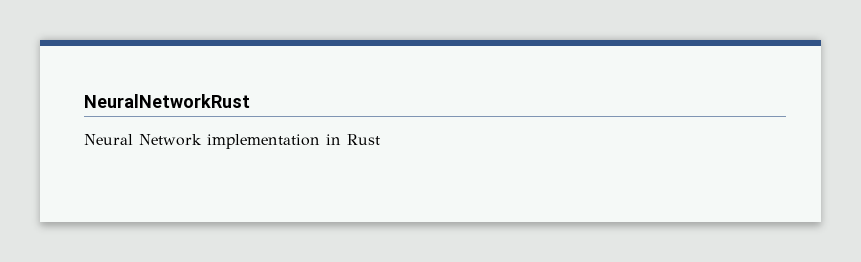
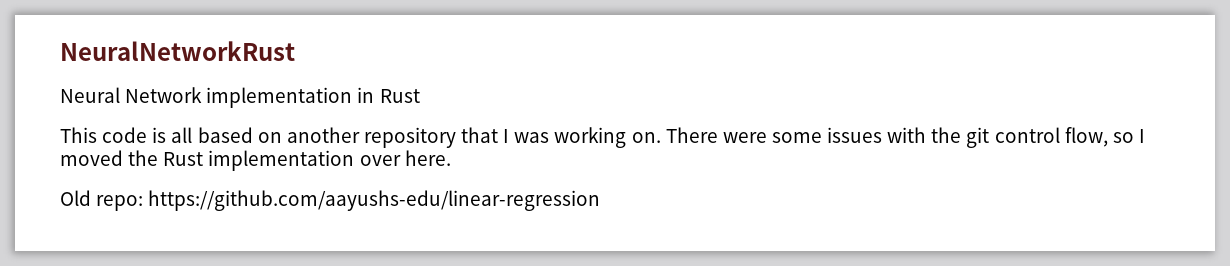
(380, 139) none -> [60,127,1145,148] [60,150,451,171] [60,190,601,211] // This code is all based on another repository that I was working on. There were some issues with the git control flow, so I moved the Rust implementation over here. // Old repo: https://github.com/aayushs-edu/linear-regression

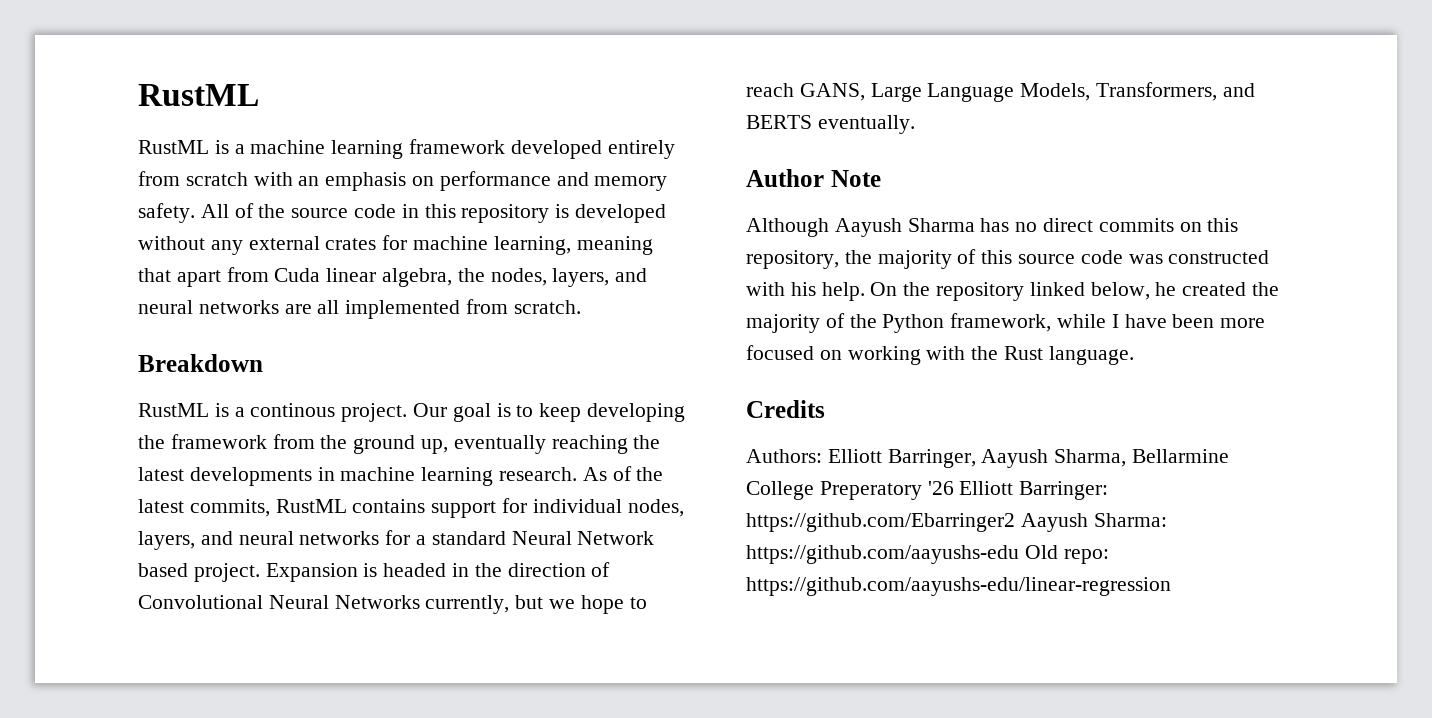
[60,41,295,61] [60,87,420,108] [60,127,1145,148] [60,150,451,171] NeuralNetworkRust // Neural Network implementation in Rust // This code is all based on another repository that I was working on. There were some issues with the git control flow, so I moved the Rust implementation over here. // -> [138,84,259,106] [138,139,675,159] [138,171,668,191] [138,203,667,223] [138,235,653,255] [138,267,648,287] [138,299,581,319] [138,354,263,372] [138,403,686,422] [138,434,661,454] [138,466,664,486] [138,498,684,518] [138,530,655,550] [138,562,611,582] [138,595,647,614] [746,82,1255,102] [746,115,915,134] [746,169,881,187] [746,218,1239,237] [746,249,1270,269] [746,282,1280,301] [746,313,1266,333] [746,345,1134,365] [746,400,825,418] [746,449,1230,468] [746,481,1109,500] [746,513,1167,532] [746,545,1019,564] RustML // RustML is a machine learning framework developed entirely from scratch with an emphasis on performance and memory safety. All of the source code in this repository is developed without any external crates for machine learning, meaning that apart from Cuda linear algebra, the nodes, layers, and neural networks are all implemented from scratch. // Breakdown // RustML is a continous project. Our goal is to keep developing the framework from the ground up, eventually reaching the latest developments in machine learning research. As of the latest commits, RustML contains support for individual nodes, layers, and neural networks for a standard Neural Network based project. Expansion is headed in the direction of Convolutional Neural Networks currently, but we hope to reach GANS, Large Language Models, Transformers, and BERTS eventually. // Author Note // Although Aayush Sharma has no direct commits on this repository, the majority of this source code was constructed with his help. On the repository linked below, he created the majority of the Python framework, while I have been more focused on working with the Rust language. // Credits // Authors: Elliott Barringer, Aayush Sharma, Bellarmine College Preperatory '26 Elliott Barringer: https://github.com/Ebarringer2 Aayush Sharma: https://github.com/aayushs-edu

